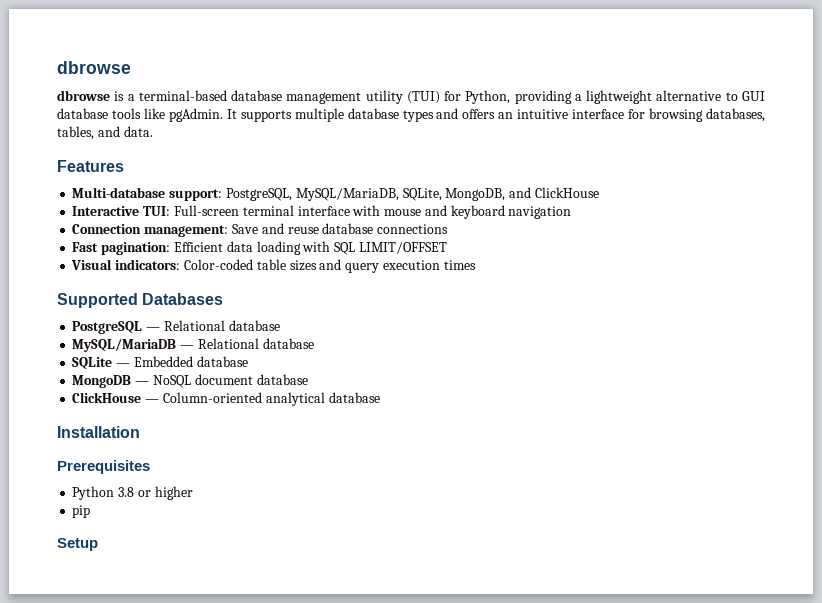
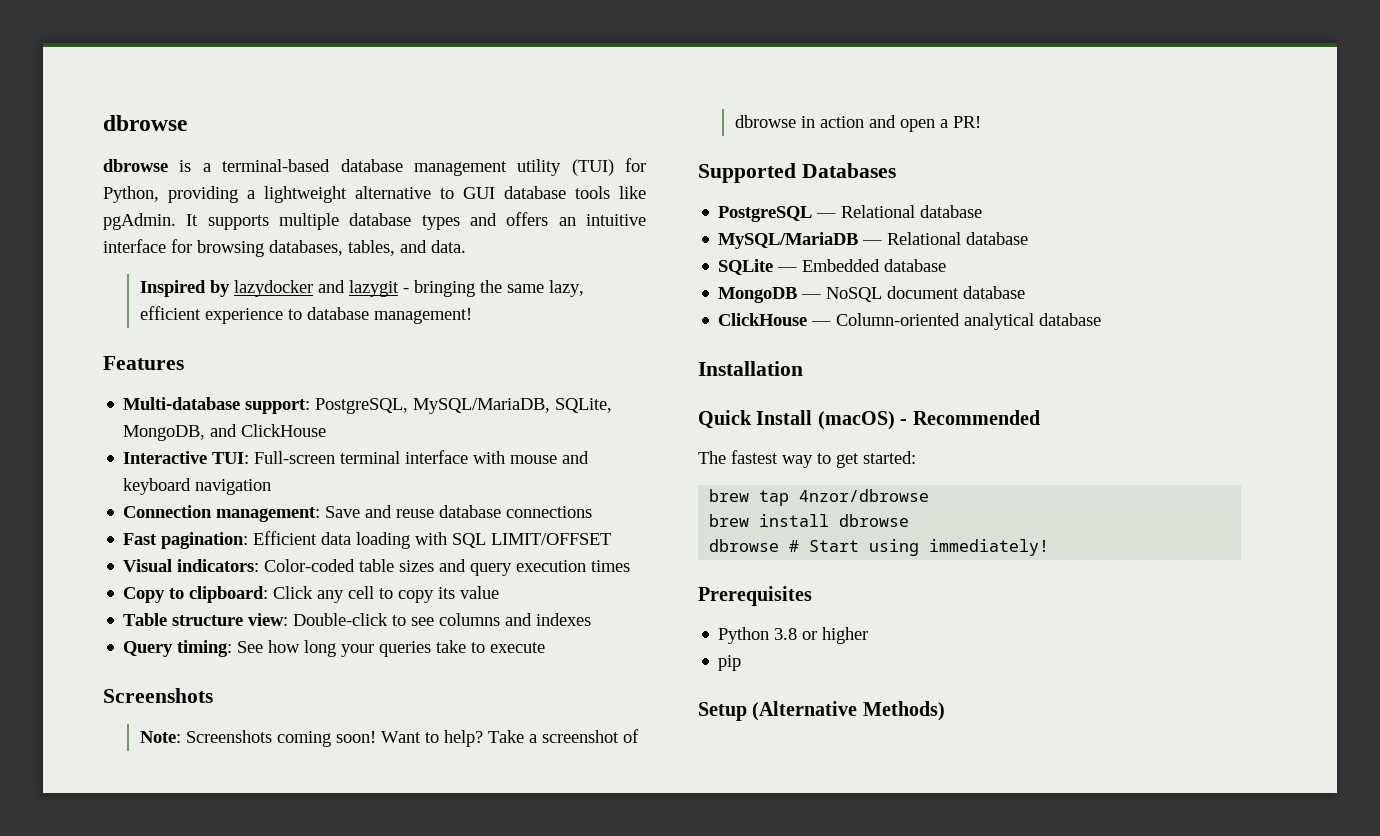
(153, 131) none -> [139,280,584,297] [139,306,472,324] // Inspired by lazydocker and lazygit - bringing the same lazy, efficient experience to database management!
(476, 265) none -> [123,586,500,603] [123,613,592,626] [123,640,546,657] [103,688,213,703] [139,729,639,747] [734,115,981,132] // Copy to clipboard: Click any cell to copy its value // Table structure view: Double-click to see columns and indexes // Query timing: See how long your queries take to execute // Screenshots // Note: Screenshots coming soon! Want to help? Take a screenshot of dbrowse in action and open a PR!
(140, 432) none -> [698,410,1040,430] [698,450,916,468] [709,489,930,506] [709,514,910,527] [709,539,1050,556] // Quick Install (macOS) - Recommended // The fastest way to get started: // brew tap 4nzor/dbrowse // brew install dbrowse // dbrowse # Start using immediately!
(98, 544) none -> [752,701,945,721] (Alternative Methods)

